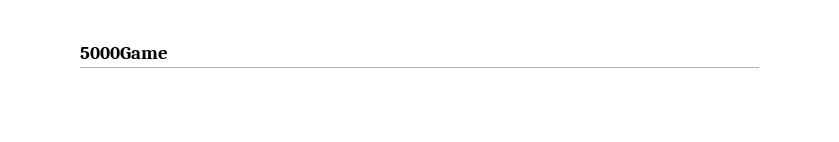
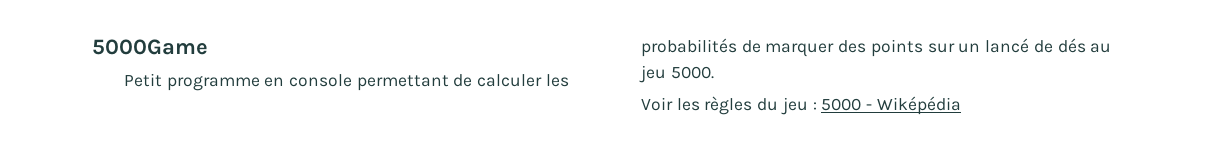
(168, 53) none -> [123,73,569,91] [641,38,1112,57] [639,65,714,83] [641,96,961,115] // Petit programme en console permettant de calculer les probabilités de marquer des points sur un lancé de dés au jeu 5000. // Voir les règles du jeu : 5000 - Wiképédia

